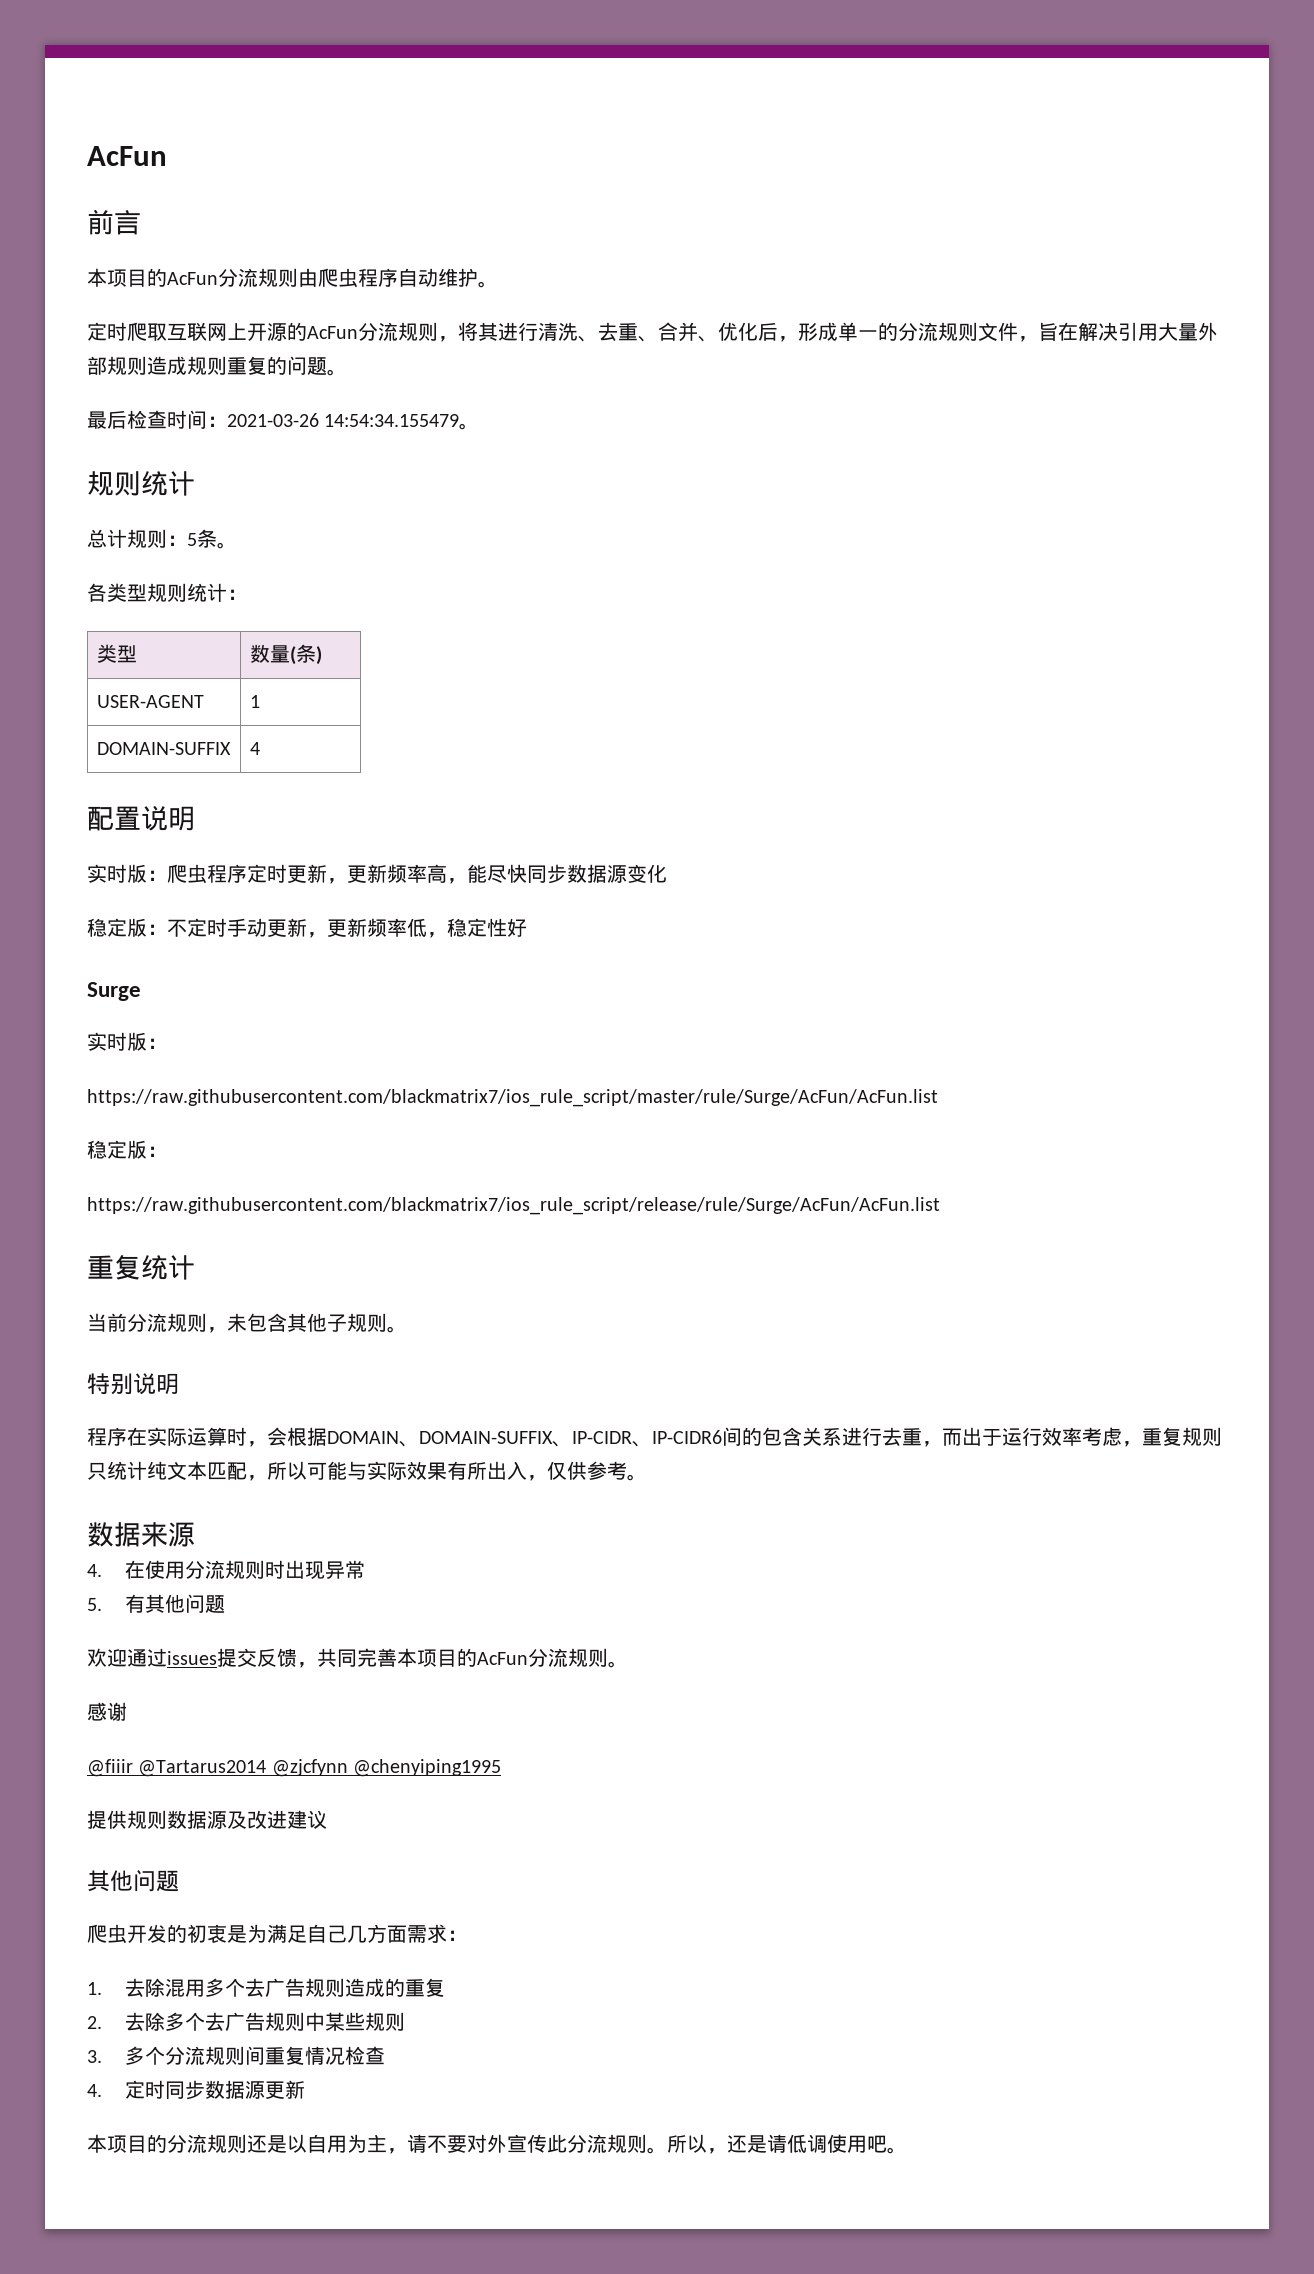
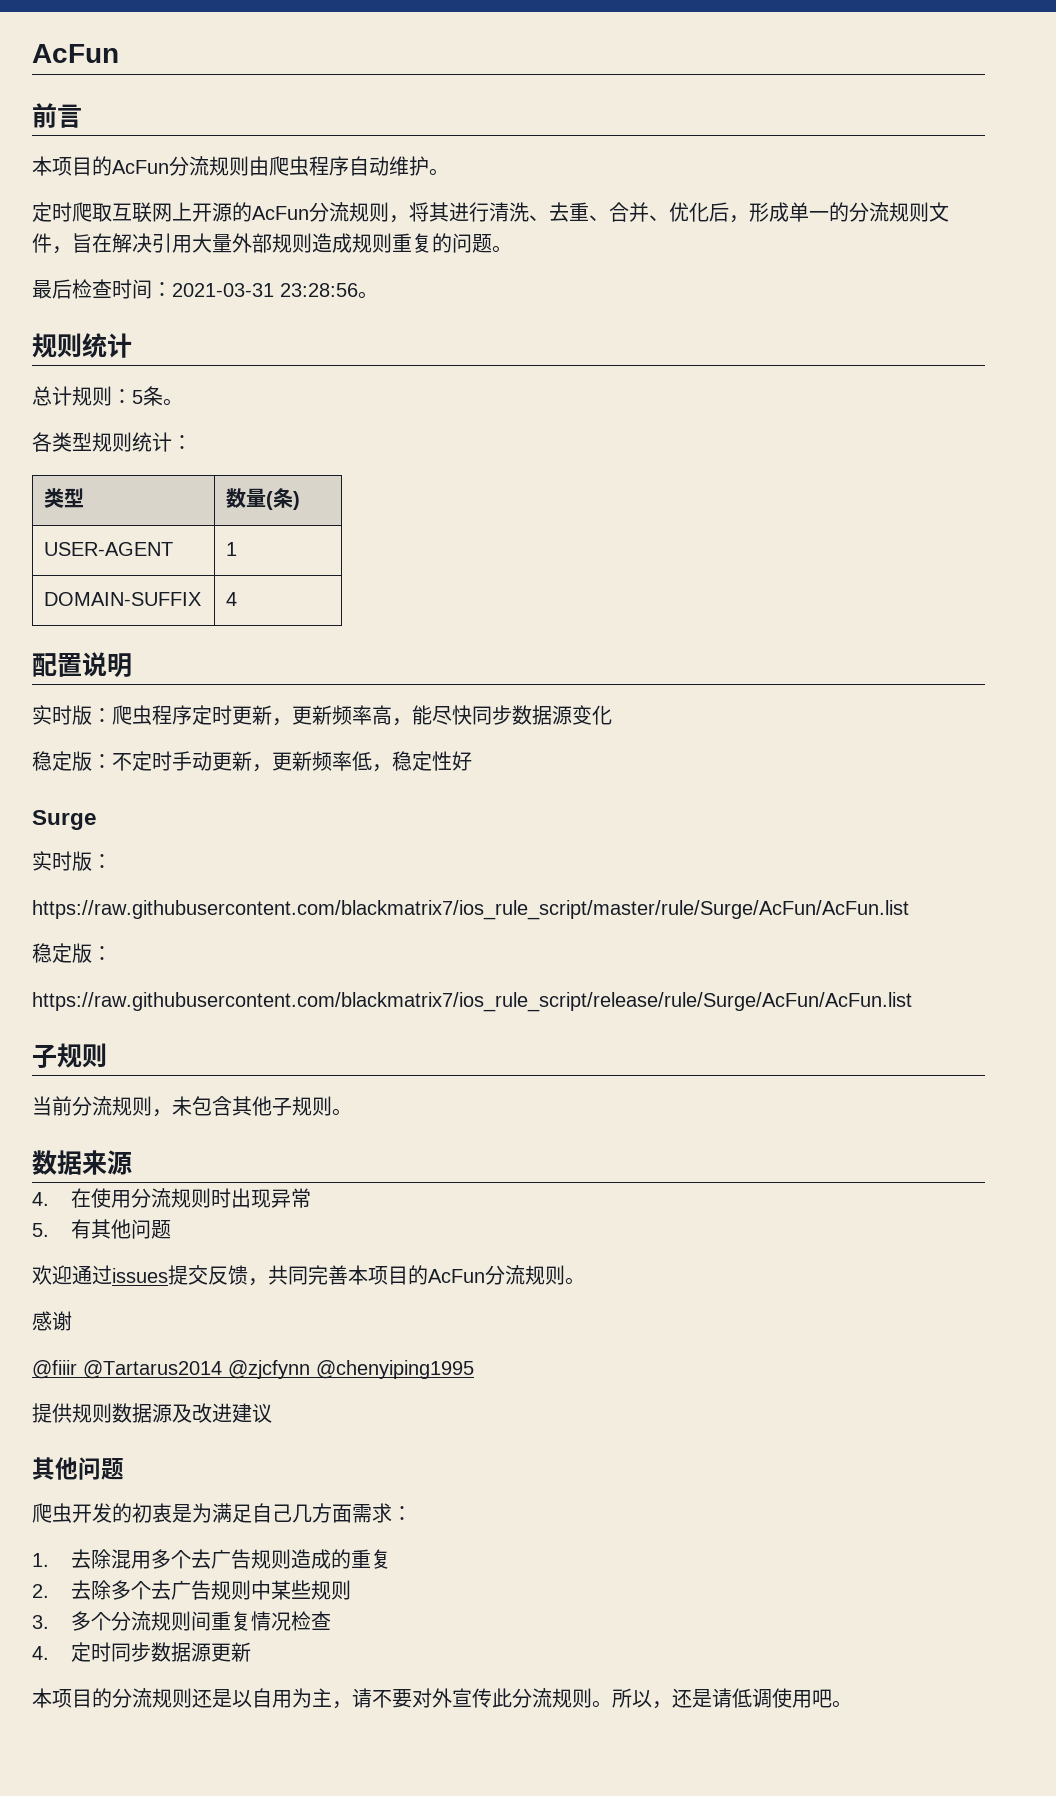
[227,413,460,427] 2021-03-26 14:54:34.155479 -> [172,283,358,297] 2021-03-31 23:28:56
[87,1255,195,1280] 重复统计 -> [32,1043,107,1069] 子规则
[87,1373,179,1395] [87,1427,1222,1447] [87,1461,647,1481] // 特别说明 // 程序在实际运算时，会根据DOMAIN、DOMAIN-SUFFIX、IP-CIDR、IP-CIDR6间的包含关系进行去重，而出于运行效率考虑，重复规则只统计纯文本匹配，所以可能与实际效果有所出入，仅供参考。 -> (352, 1112) none

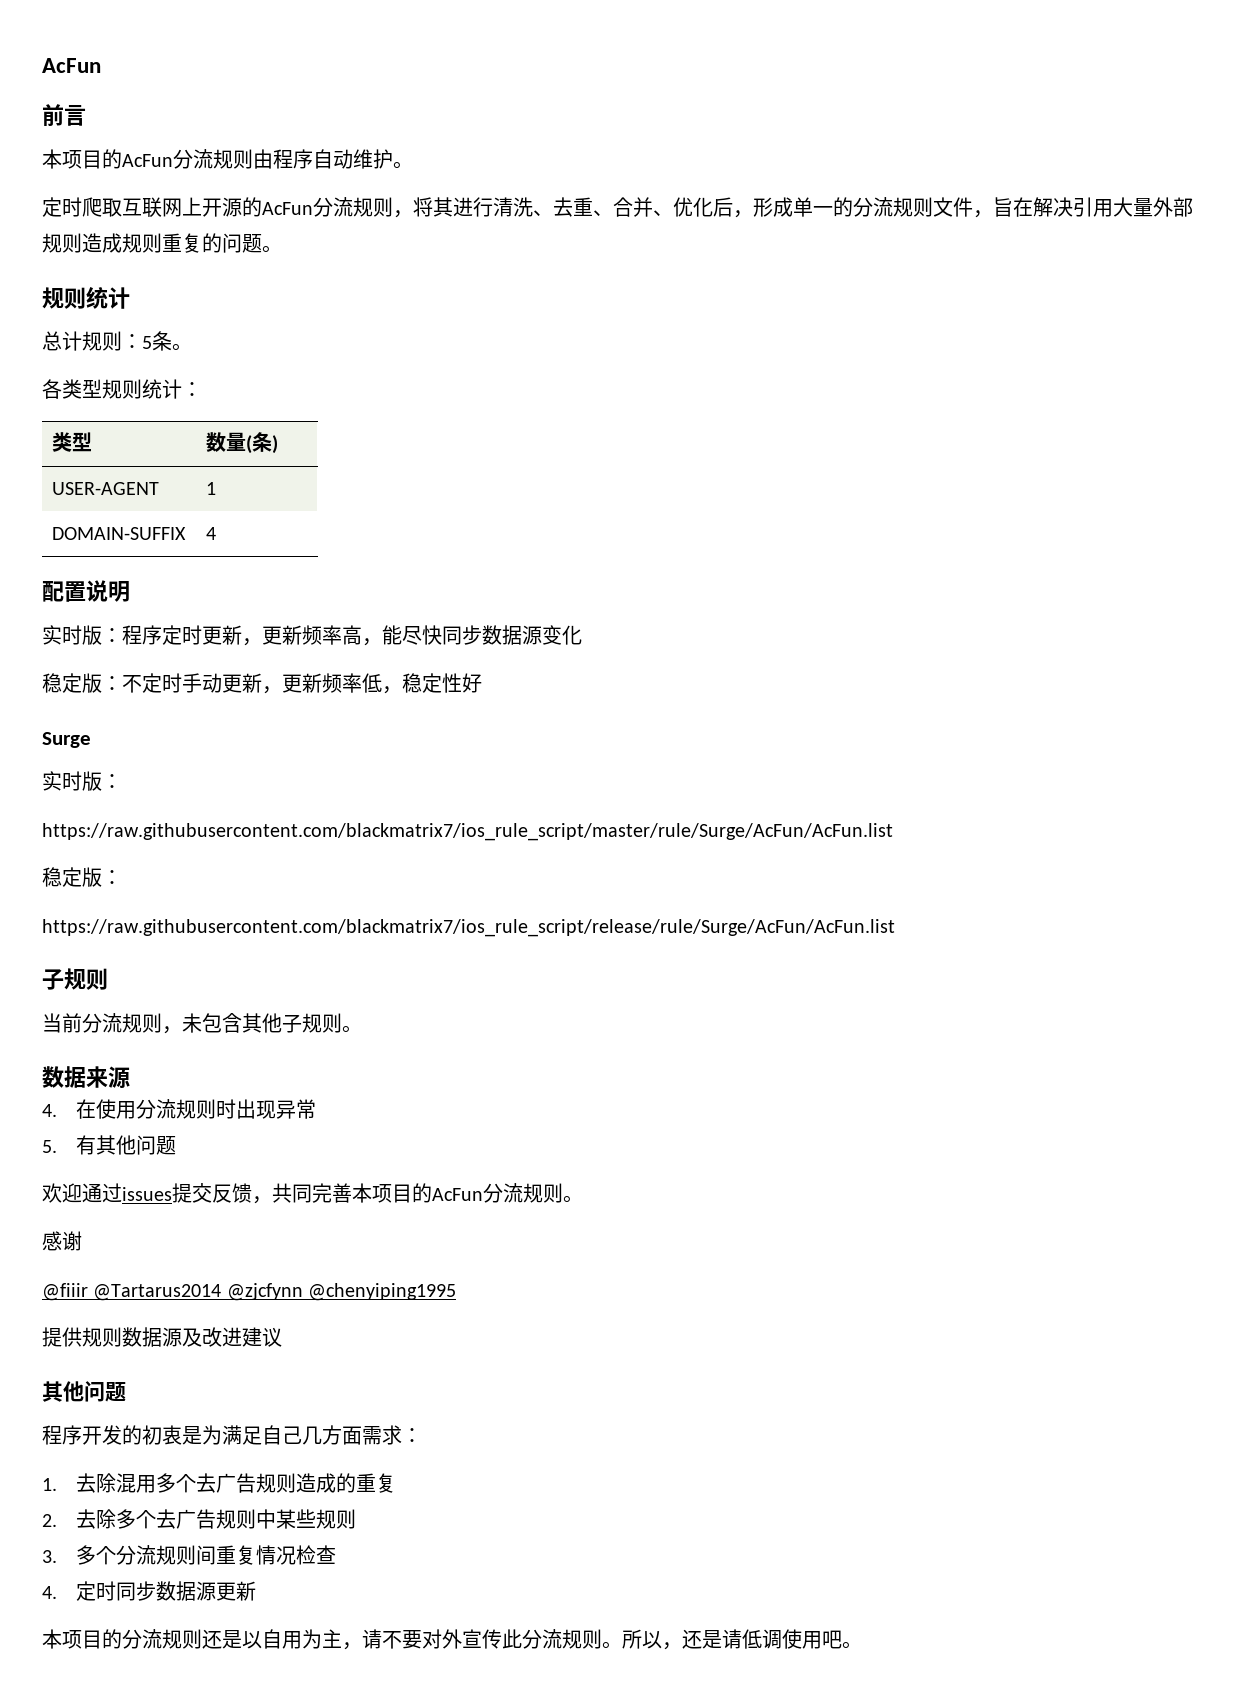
[269,156,309,176] 爬虫 -> (273, 159) none
[32,279,378,299] // 最后检查时间：2021-03-31 23:28:56。 -> (282, 249) none
[112,705,152,725] 爬虫 -> (122, 635) none
[32,1503,72,1523] 爬虫 -> [42,1425,82,1445] 程序

